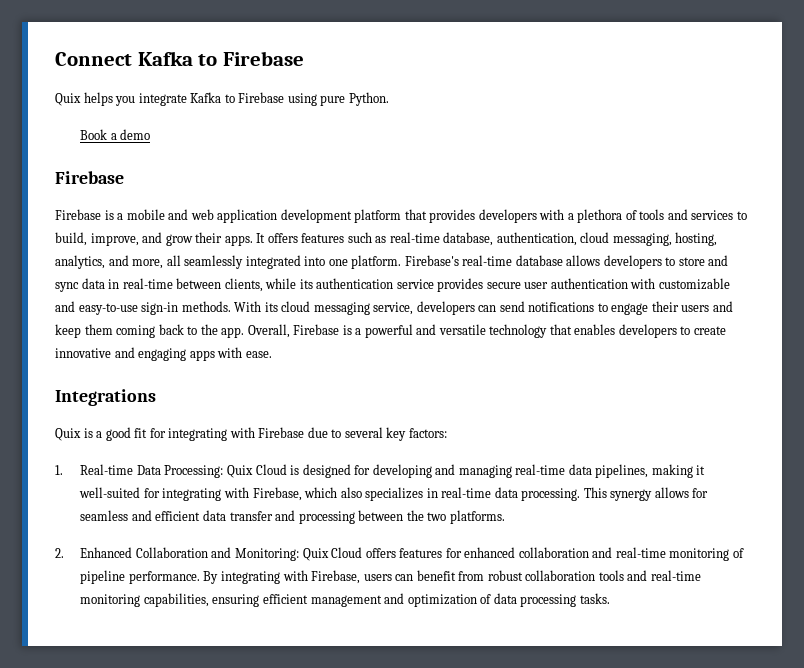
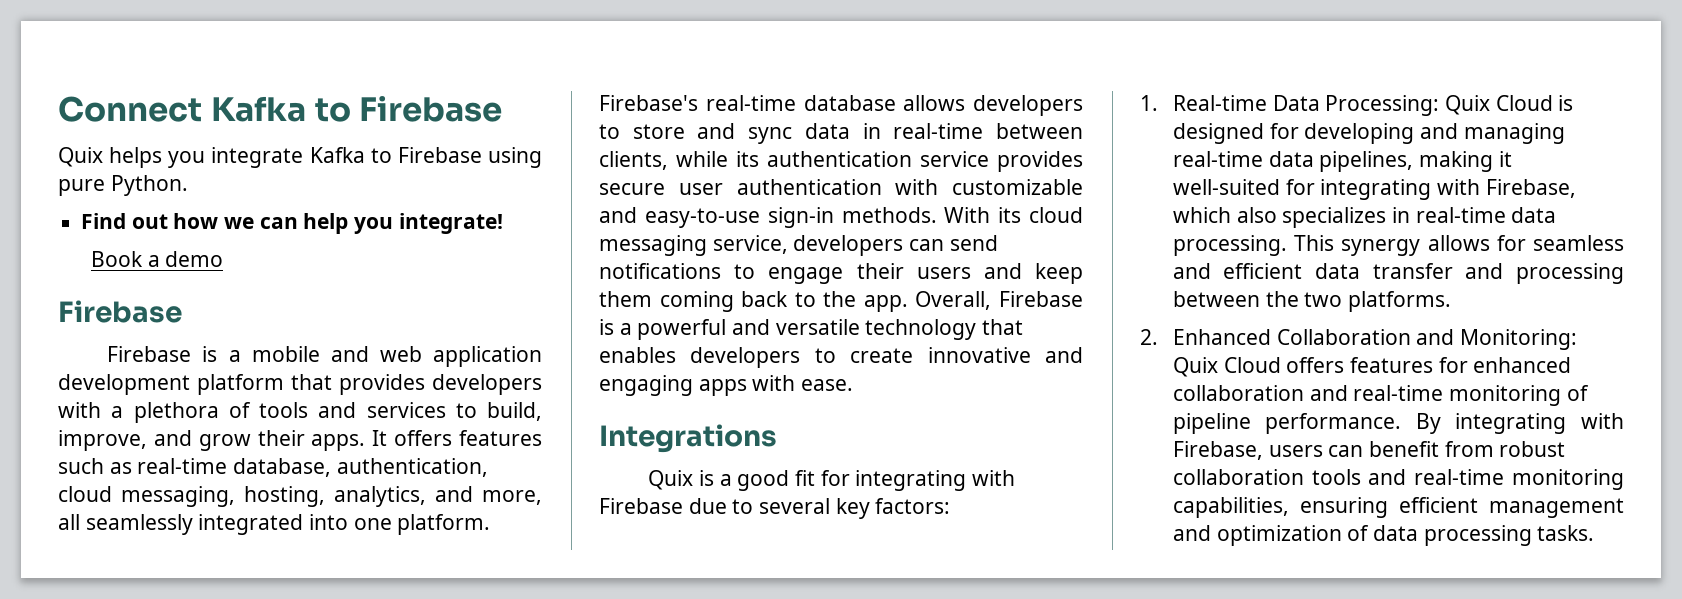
(389, 99) none -> [81,213,503,234] // Find out how we can help you integrate!

